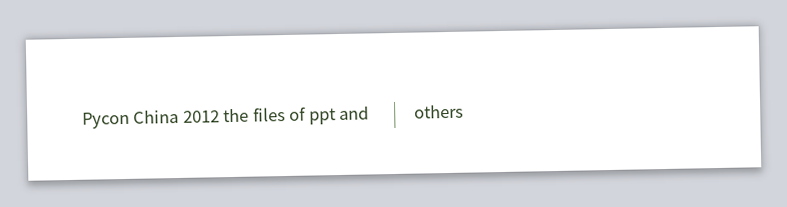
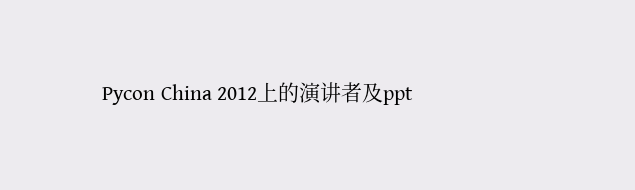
[223,104,464,125] the files of ppt and others -> [257,82,414,105] 上的演讲者及ppt

